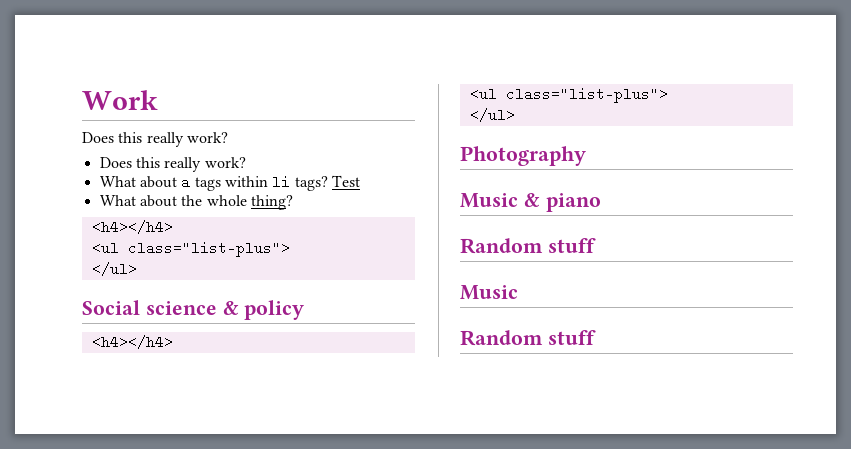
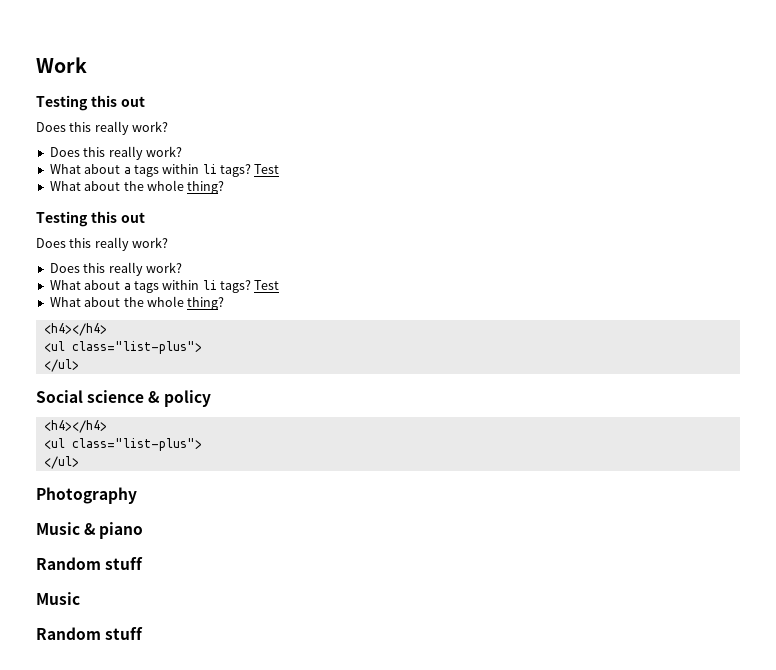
(158, 100) none -> [36,95,145,111] [36,121,169,135] [49,146,182,160] [49,164,280,177] [49,180,225,194] [36,211,145,227] // Testing this out // Does this really work? // Does this really work? // What about a tags within li tags? Test // What about the whole thing? // Testing this out

